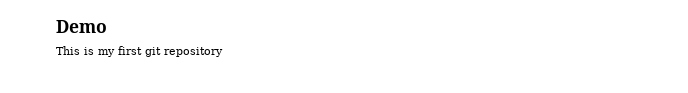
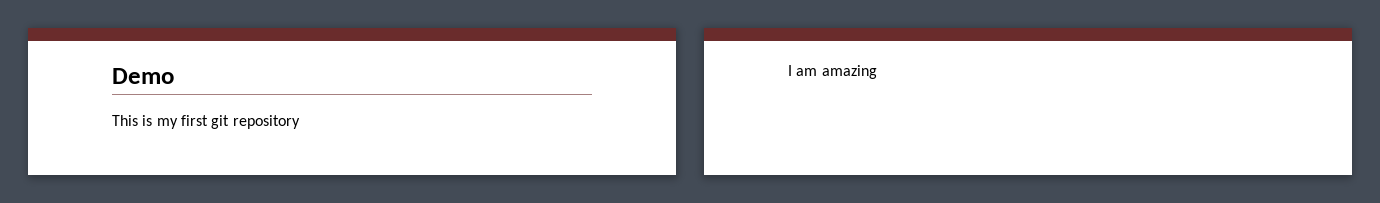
(223, 52) none -> [788,65,877,79] // I am amazing

